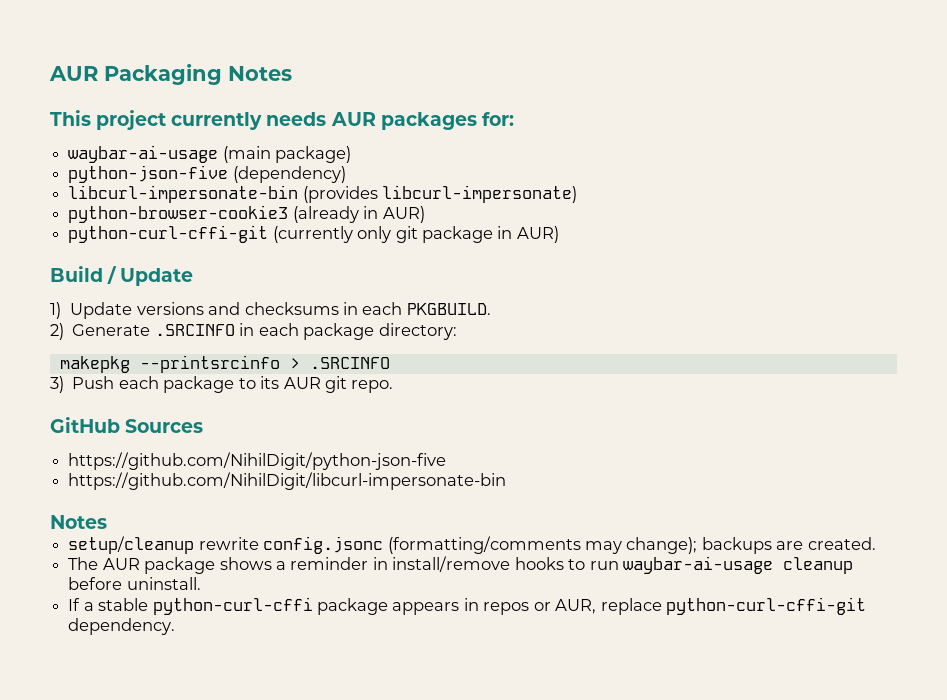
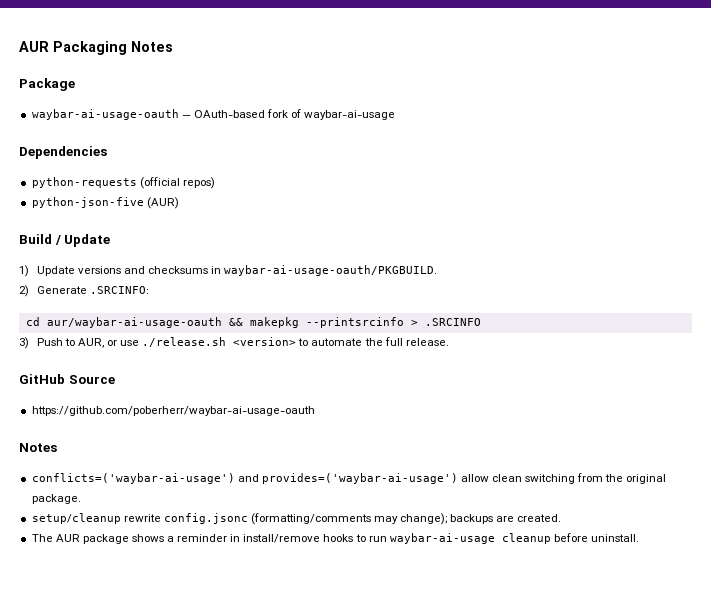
[50,110,514,130] [68,145,352,163] [68,165,346,183] [68,185,578,203] [68,205,425,223] [68,225,559,243] This project currently needs AUR packages for: // waybar-ai-usage (main package) // python-json-five (dependency) // libcurl-impersonate-bin (provides libcurl-impersonate) // python-browser-cookie3 (already in AUR) // python-curl-cffi-git (currently only git package in AUR) -> [19,78,75,91] [31,109,396,120] [19,146,107,159] [31,177,215,189] [31,197,179,209] Package // waybar-ai-usage-oauth — OAuth-based fork of waybar-ai-usage // Dependencies // python-requests (official repos) // python-json-five (AUR)
[362,302,491,315] each PKGBUILD. -> [224,265,438,276] waybar-ai-usage-oauth/PKGBUILD.
[154,323,457,340] .SRCINFO in each package directory: // -> [89,286,149,294] [25,317,243,328] .SRCINFO: // cd aur/waybar-ai-usage-oauth &&
[118,376,394,393] [50,417,204,433] [68,452,447,470] [68,472,507,490] [50,515,107,529] each package to its AUR git repo. // GitHub Sources // https://github.com/NihilDigit/python-json-five // https://github.com/NihilDigit/libcurl-impersonate-bin // Notes -> [64,337,449,348] [19,374,115,384] [31,406,315,416] [19,443,57,452] [31,473,667,484] [31,494,81,504] to AUR, or use ./release.sh <version> to automate the full release. // GitHub Source // https://github.com/poberherr/waybar-ai-usage-oauth // Notes // conflicts=('waybar-ai-usage') and provides=('waybar-ai-usage') allow clean switching from the original package.
[68,597,867,615] [68,618,176,635] // If a stable python-curl-cffi package appears in repos or AUR, replace python-curl-cffi-git dependency. -> (640, 538) none

